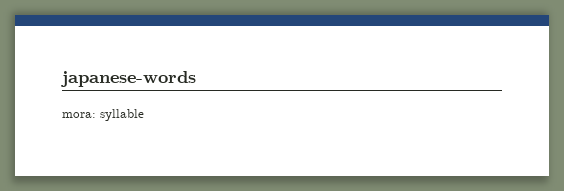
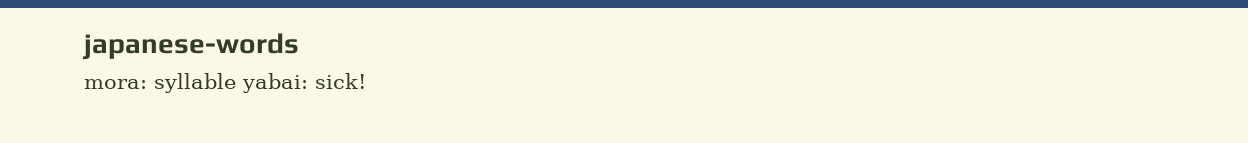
(144, 115) none -> [242,73,366,93] yabai: sick!

